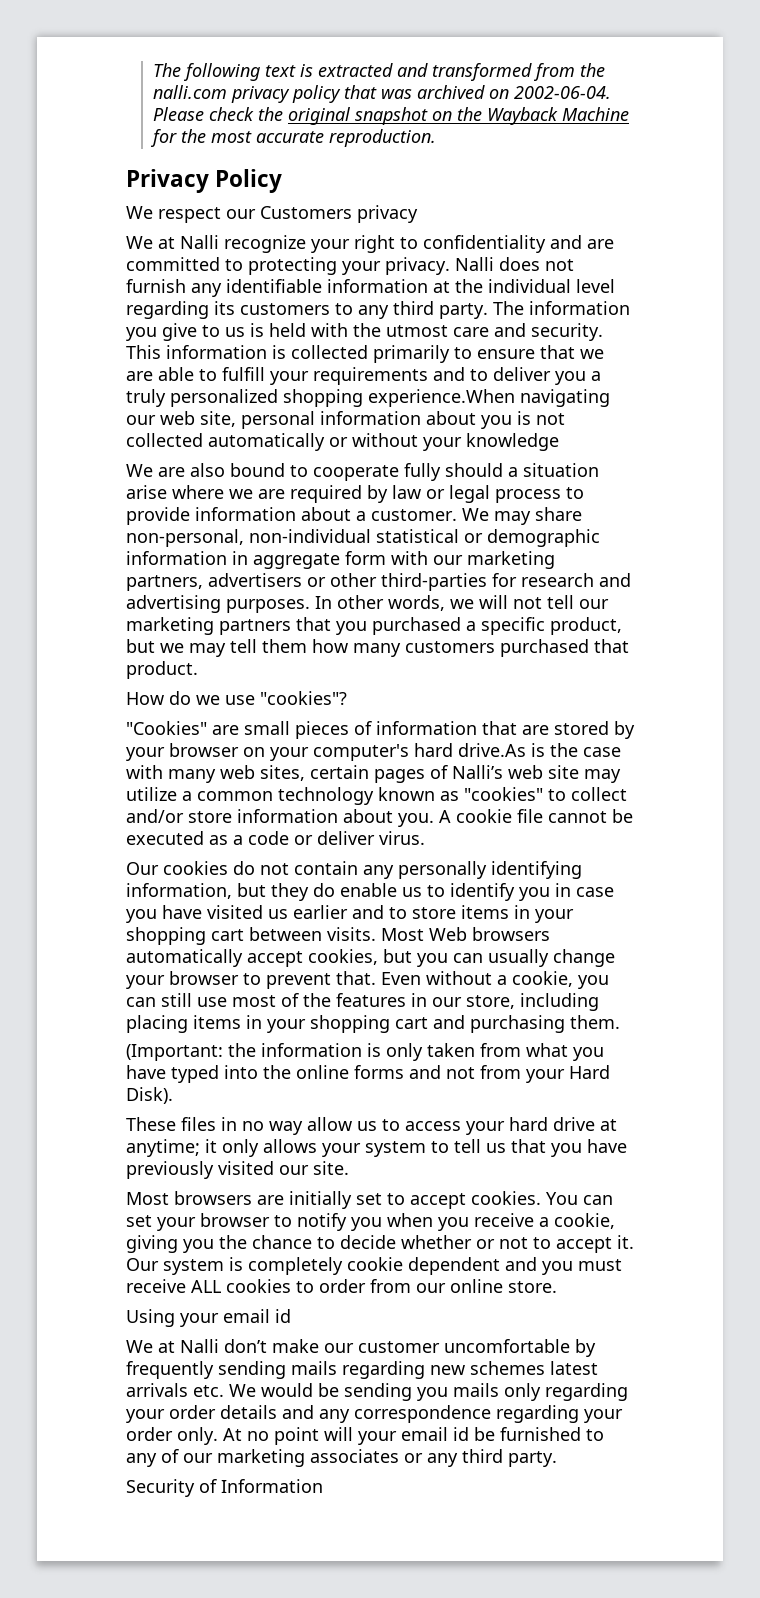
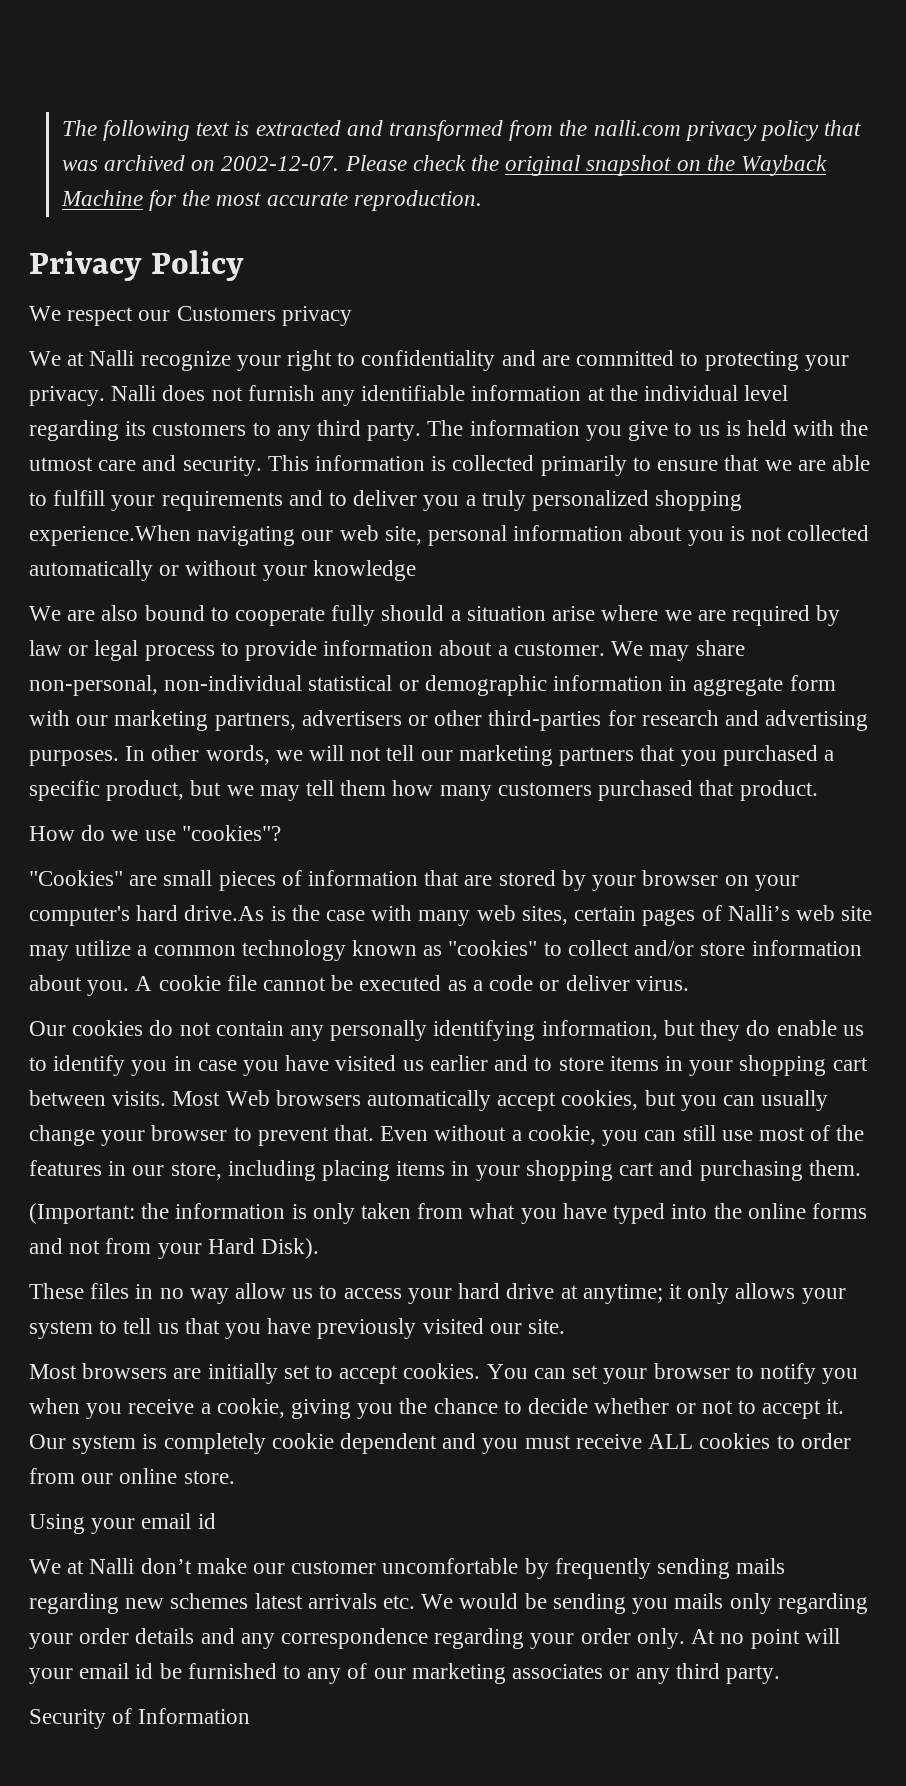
[514,86,612,99] 2002-06-04. -> [221,156,340,171] 2002-12-07.

